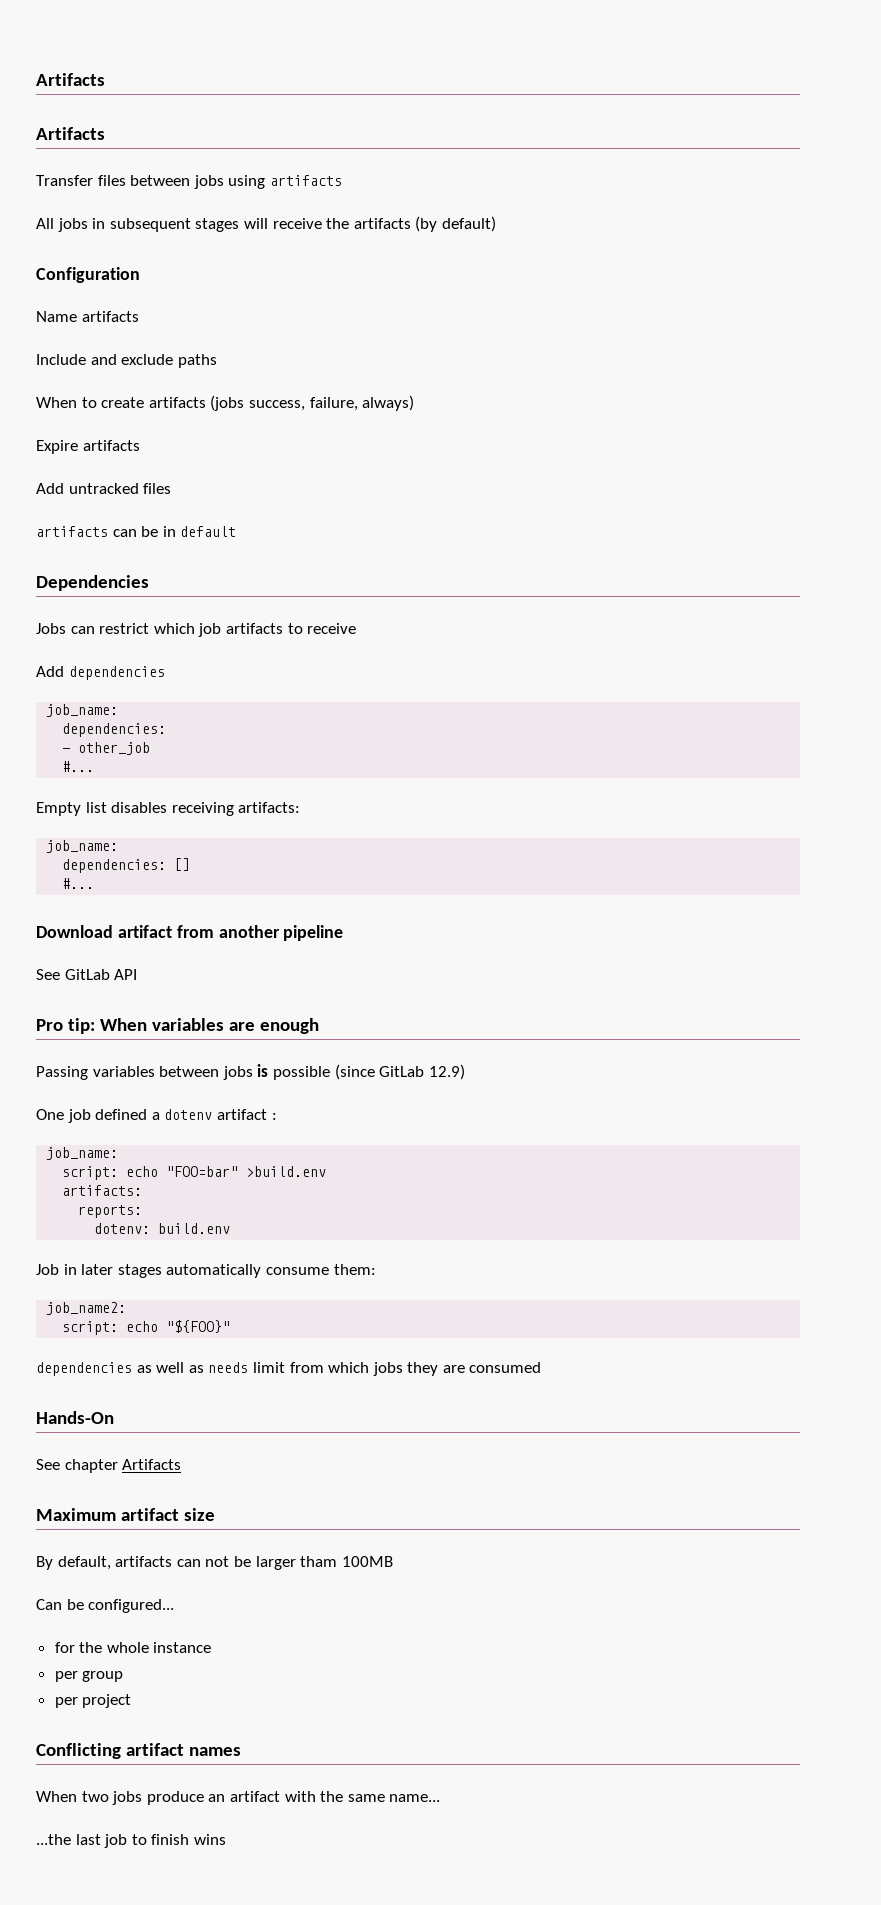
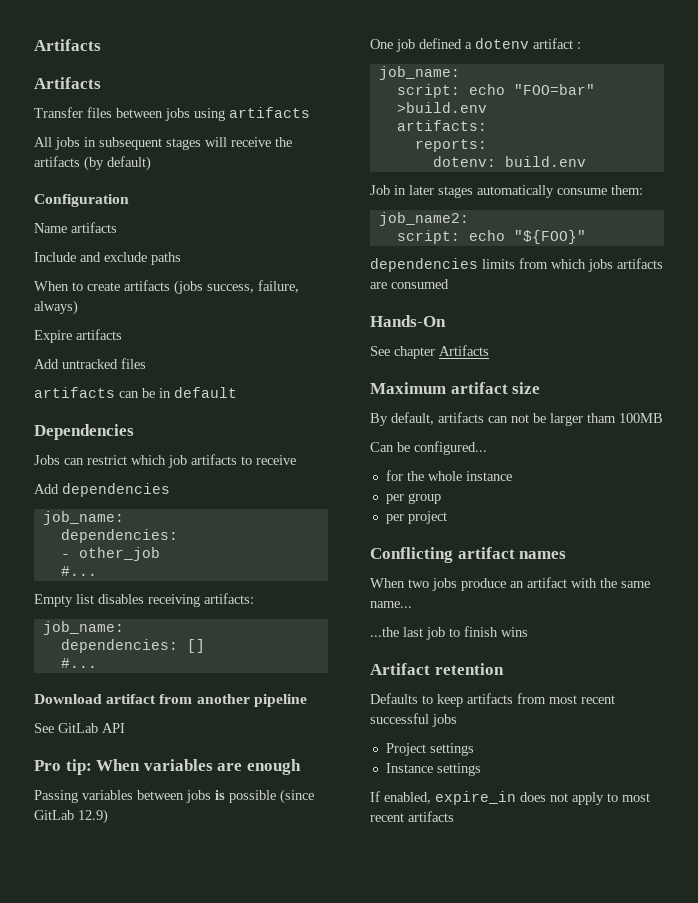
[136,1362,285,1373] as well as needs limit -> [482,259,515,269] limits
[407,1362,439,1376] they -> [617,258,663,269] artifacts
(226, 1839) none -> [370,663,504,675] [370,693,615,707] [370,713,457,727] [385,743,474,756] [385,763,481,776] [370,791,650,805] [370,811,454,822] // Artifact retention // Defaults to keep artifacts from most recent successful jobs // Project settings // Instance settings // If enabled, expire_in does not apply to most recent artifacts

